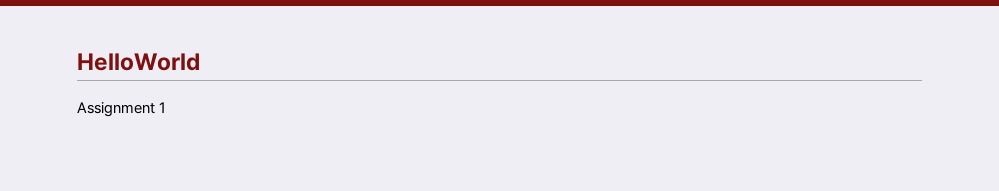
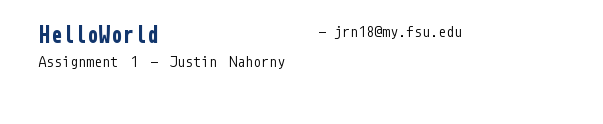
(167, 107) none -> [149,56,285,69] [318,26,462,39] - Justin Nahorny - jrn18@my.fsu.edu

